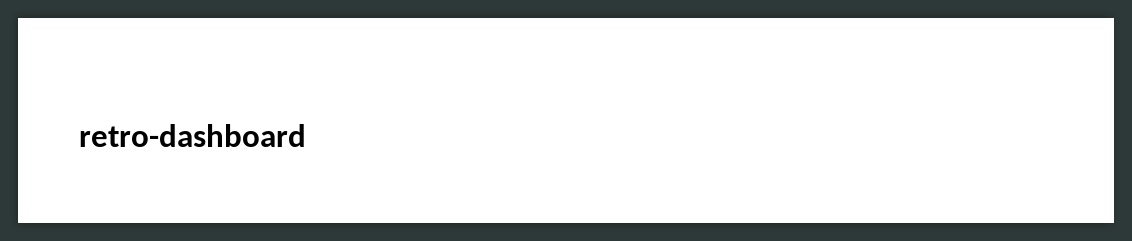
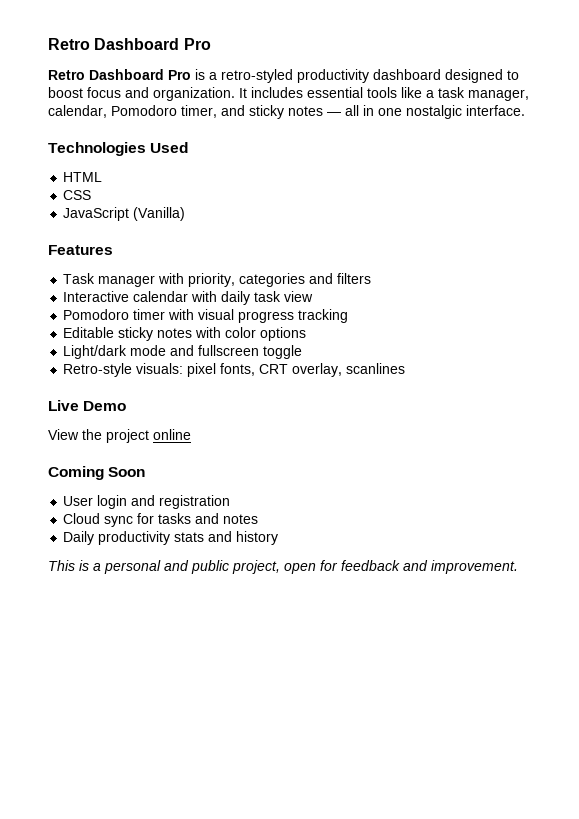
[79,124,306,147] retro-dashboard -> [48,38,211,50] [48,69,519,83] [48,87,529,101] [48,105,525,119] [48,142,189,156] [63,172,103,182] [63,190,92,200] [63,207,186,221] [48,245,113,255] [63,273,372,287] [63,291,314,305] [63,309,349,323] [63,327,307,341] [63,345,303,359] [63,363,406,377] [48,400,127,411] [48,429,191,443] [48,466,146,480] [63,495,231,509] [63,513,259,527] [63,531,279,545] [48,560,518,574] Retro Dashboard Pro // Retro Dashboard Pro is a retro-styled productivity dashboard designed to boost focus and organization. It includes essential tools like a task manager, calendar, Pomodoro timer, and sticky notes — all in one nostalgic interface. // Technologies Used // HTML // CSS // JavaScript (Vanilla) // Features // Task manager with priority, categories and filters // Interactive calendar with daily task view // Pomodoro timer with visual progress tracking // Editable sticky notes with color options // Light/dark mode and fullscreen toggle // Retro-style visuals: pixel fonts, CRT overlay, scanlines // Live Demo // View the project online // Coming Soon // User login and registration // Cloud sync for tasks and notes // Daily productivity stats and history // This is a personal and public project, open for feedback and improvement.

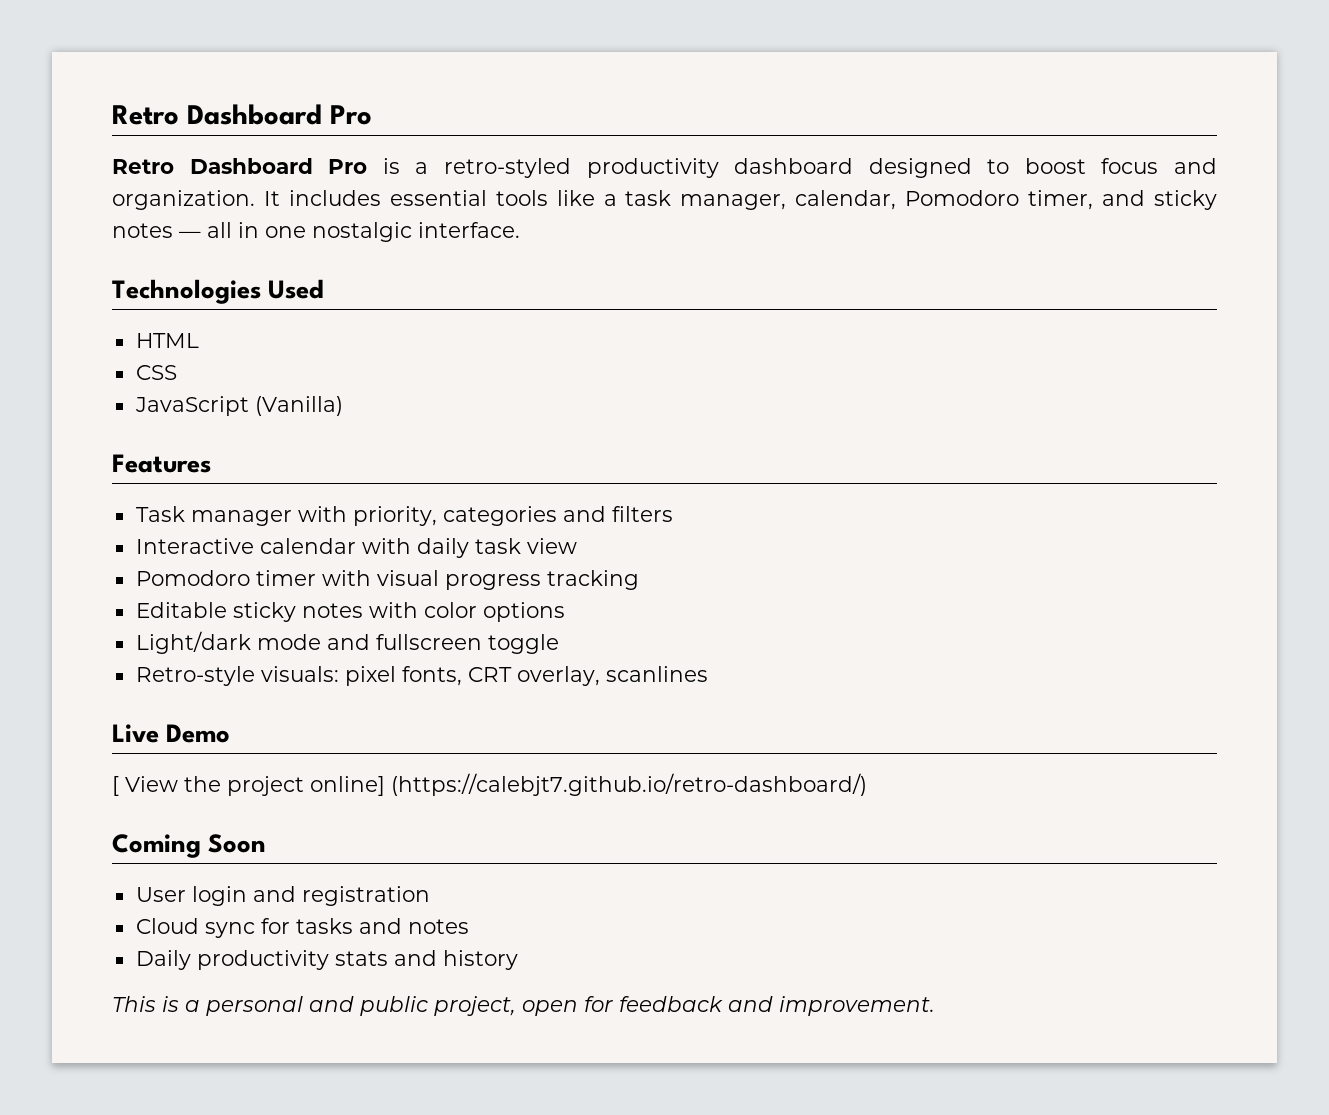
(127, 406) none -> [112,776,119,796] [
[153,429,191,440] online -> [310,773,867,796] online] (https://calebjt7.github.io/retro-dashboard/)

